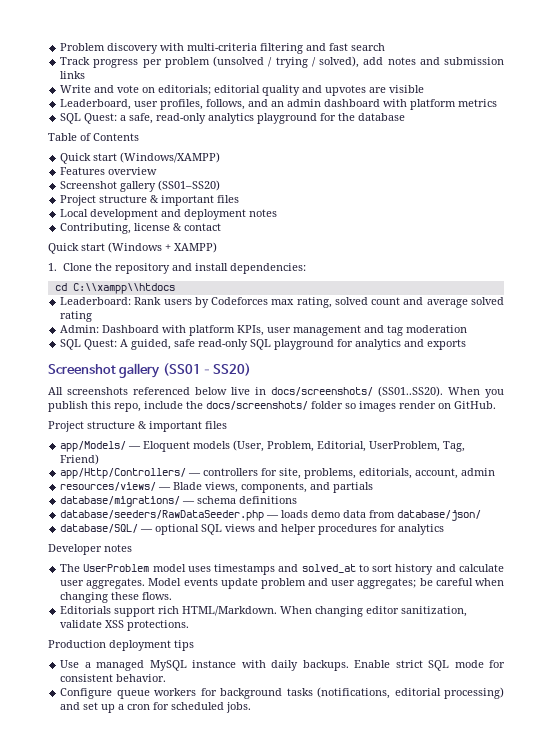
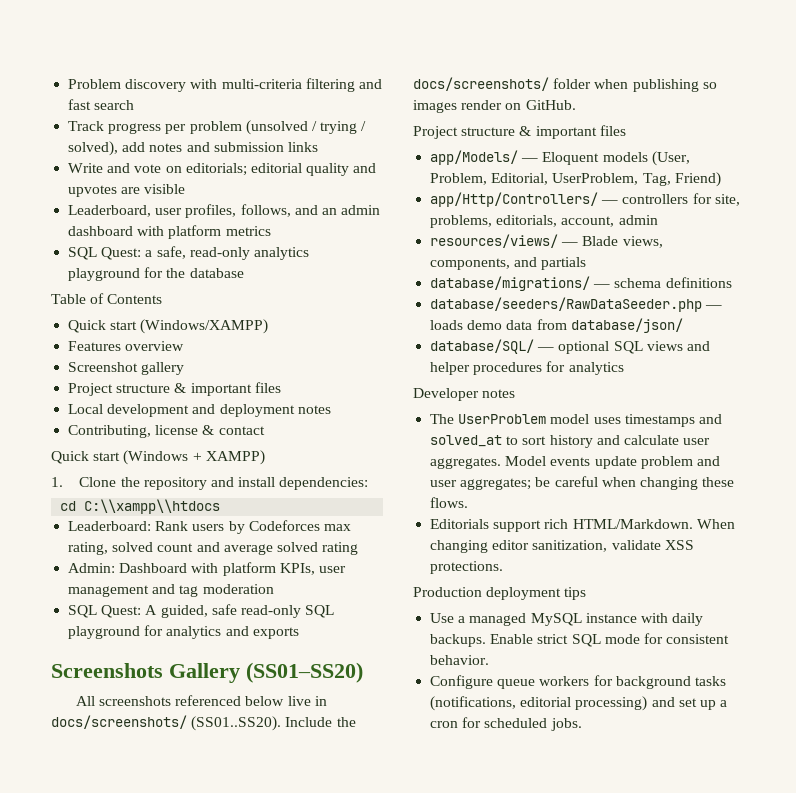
[158,180,221,191] (SS01–SS20) -> (185, 368) none
[48,363,161,378] Screenshot gallery -> [51,663,240,683] Screenshots Gallery
[448,387,504,398] [48,401,183,412] When you publish this repo, include -> [285,717,333,727] Include
(343, 405) none -> [594,79,699,92] when publishing

